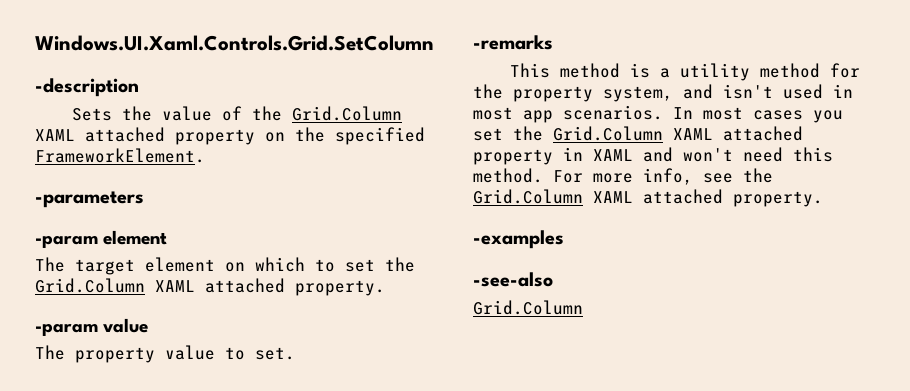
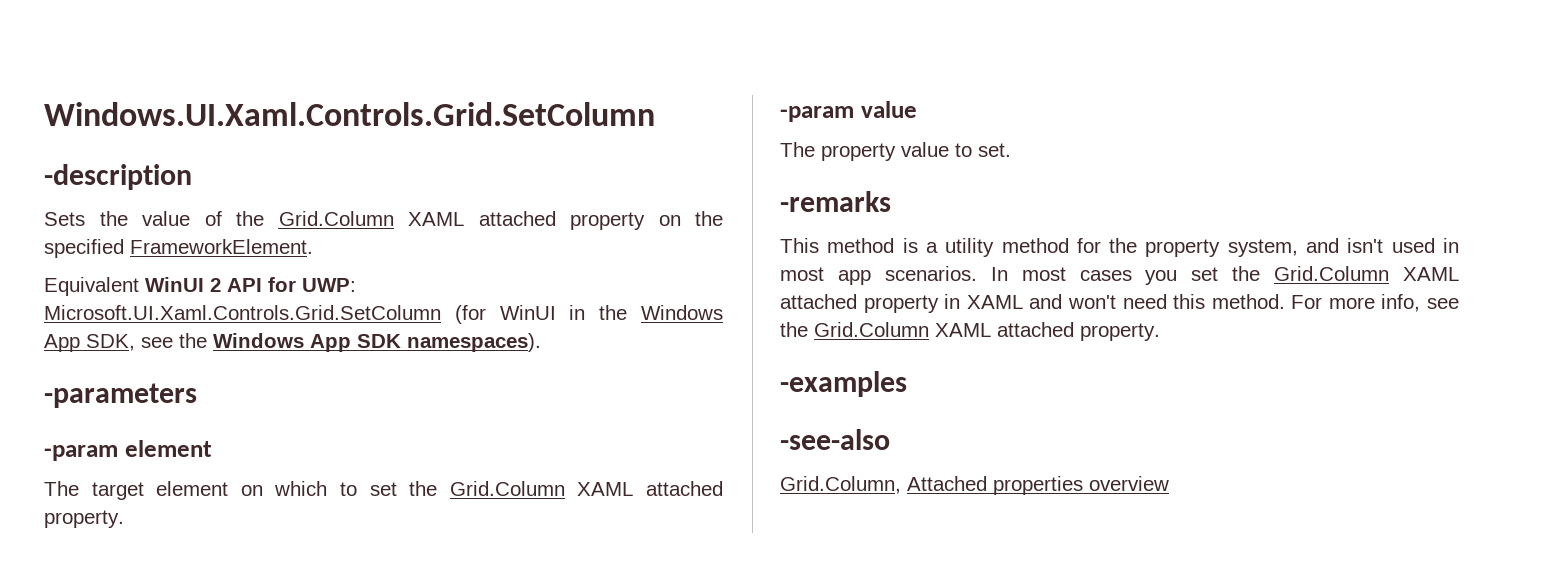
(205, 155) none -> [44,277,356,296] [44,305,723,324] [44,333,541,352] // Equivalent WinUI 2 API for UWP: Microsoft.UI.Xaml.Controls.Grid.SetColumn (for WinUI in the Windows App SDK, see the Windows App SDK namespaces).
[473,300,583,315] Grid.Column -> [780,476,1169,495] Grid.Column, Attached properties overview

